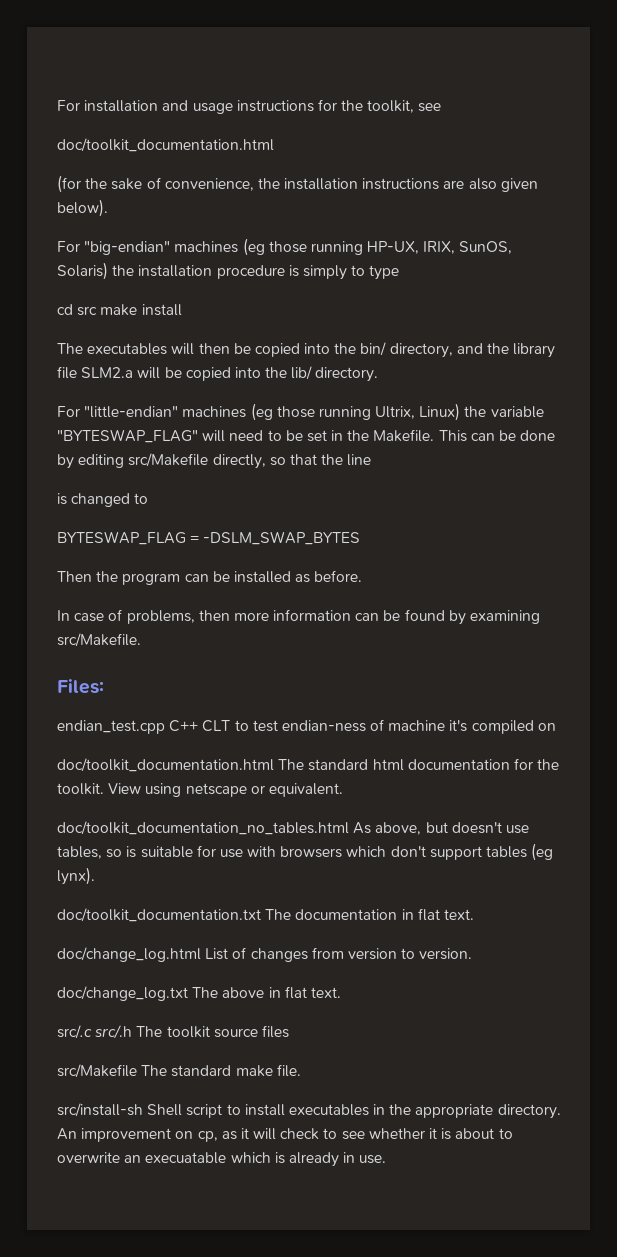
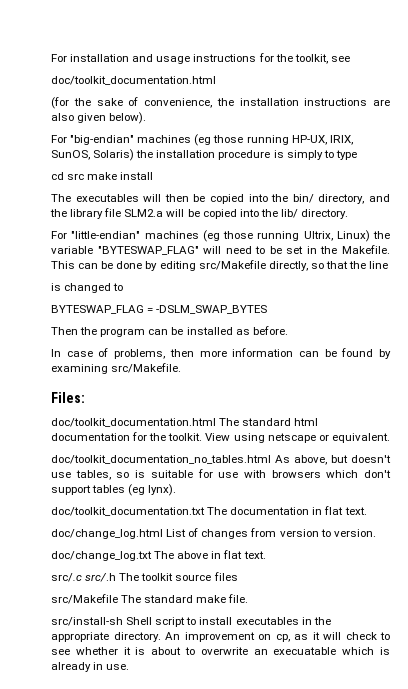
[57,719,556,734] // endian_test.cpp C++ CLT to test endian-ness of machine it's compiled on -> (85, 397) none

